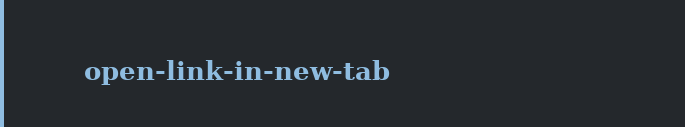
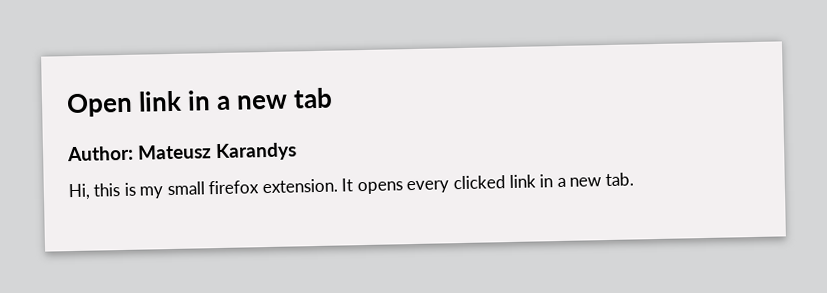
[84,60,390,85] open-link-in-new-tab -> [66,87,334,118] [66,142,298,162] [68,172,634,201] Open link in a new tab // Author: Mateusz Karandys // Hi, this is my small firefox extension. It opens every clicked link in a new tab.

